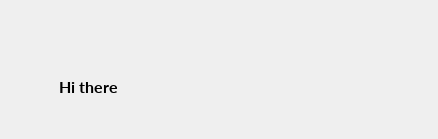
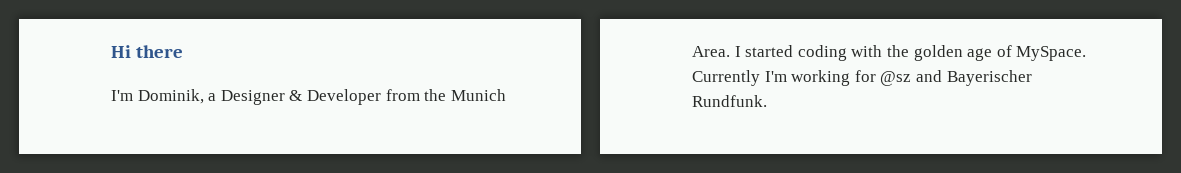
(119, 87) none -> [111,89,506,105] [692,45,1087,61] [692,70,1032,86] [692,95,767,107] // I'm Dominik, a Designer & Developer from the Munich Area. I started coding with the golden age of MySpace. Currently I'm working for @sz and Bayerischer Rundfunk.

